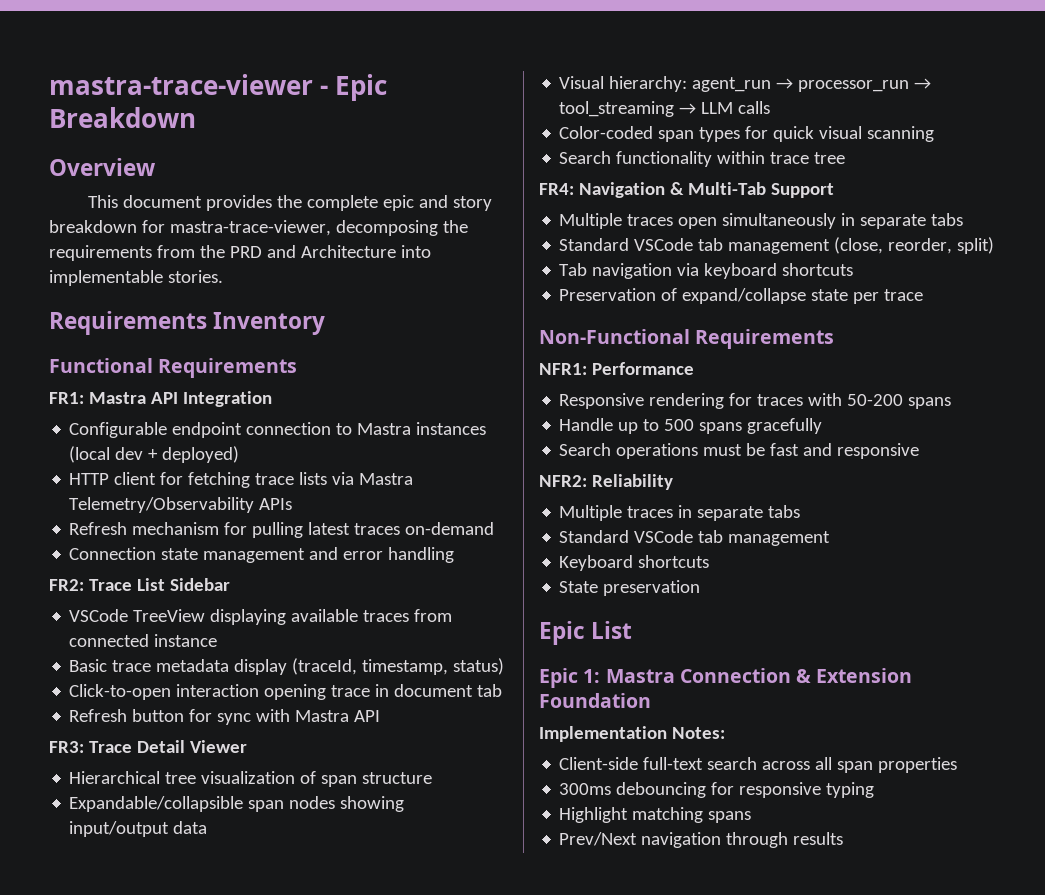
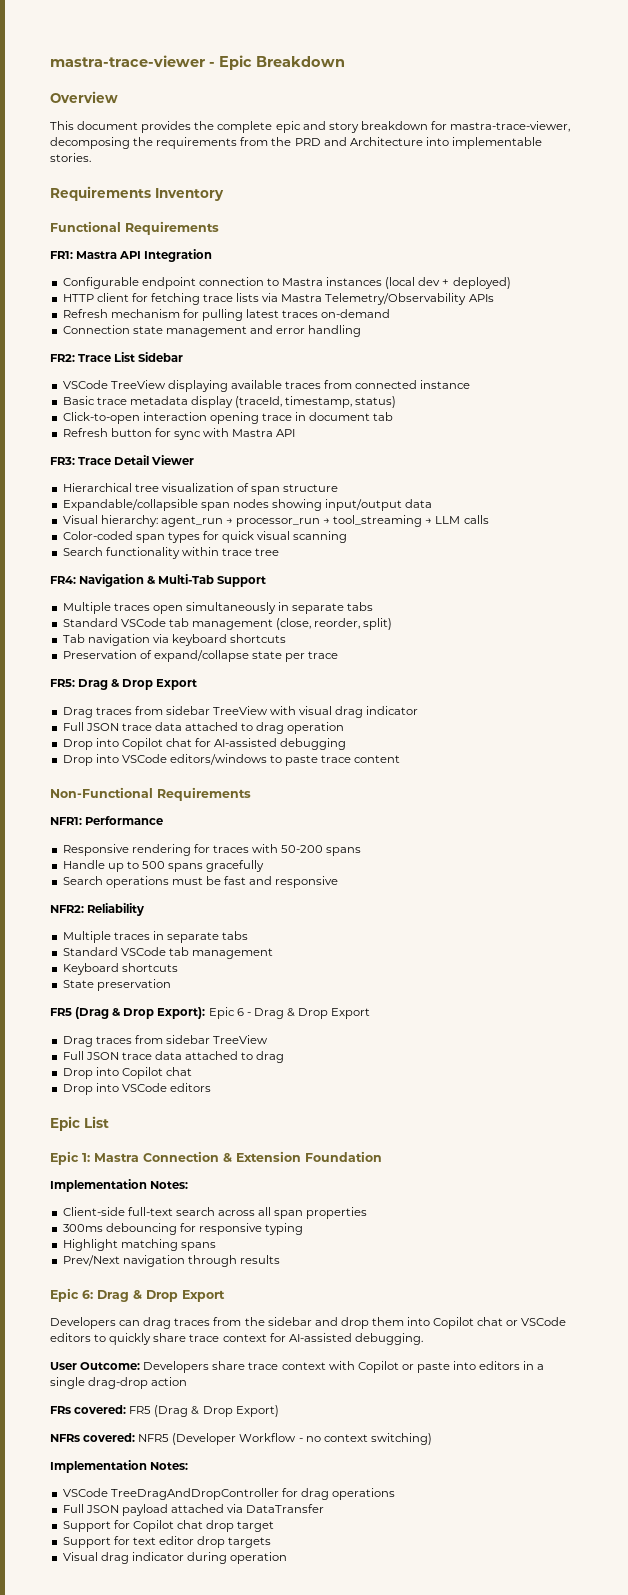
(924, 295) none -> [50,679,198,690] [62,706,419,718] [62,722,345,734] [62,738,347,750] [62,754,401,766] // FR5: Drag & Drop Export // Drag traces from sidebar TreeView with visual drag indicator // Full JSON trace data attached to drag operation // Drop into Copilot chat for AI-assisted debugging // Drop into VSCode editors/windows to paste trace content
(701, 588) none -> [50,1007,371,1019] [62,1035,269,1047] [62,1051,285,1063] [62,1067,192,1079] [62,1083,211,1095] // FR5 (Drag & Drop Export): Epic 6 - Drag & Drop Export // Drag traces from sidebar TreeView // Full JSON trace data attached to drag // Drop into Copilot chat // Drop into VSCode editors
(844, 838) none -> [50,1288,225,1302] [50,1317,567,1329] [50,1333,423,1345] [50,1361,545,1373] [50,1377,188,1389] [50,1405,279,1417] [50,1433,432,1445] [50,1460,189,1473] [62,1488,396,1500] [62,1504,325,1516] [62,1520,275,1532] [62,1536,272,1548] [62,1552,288,1564] // Epic 6: Drag & Drop Export // Developers can drag traces from the sidebar and drop them into Copilot chat or VSCode editors to quickly share trace context for AI-assisted debugging. // User Outcome: Developers share trace context with Copilot or paste into editors in a single drag-drop action // FRs covered: FR5 (Drag & Drop Export) // NFRs covered: NFR5 (Developer Workflow - no context switching) // Implementation Notes: // VSCode TreeDragAndDropController for drag operations // Full JSON payload attached via DataTransfer // Support for Copilot chat drop target // Support for text editor drop targets // Visual drag indicator during operation

